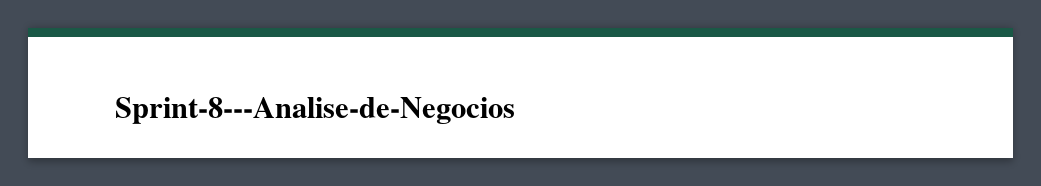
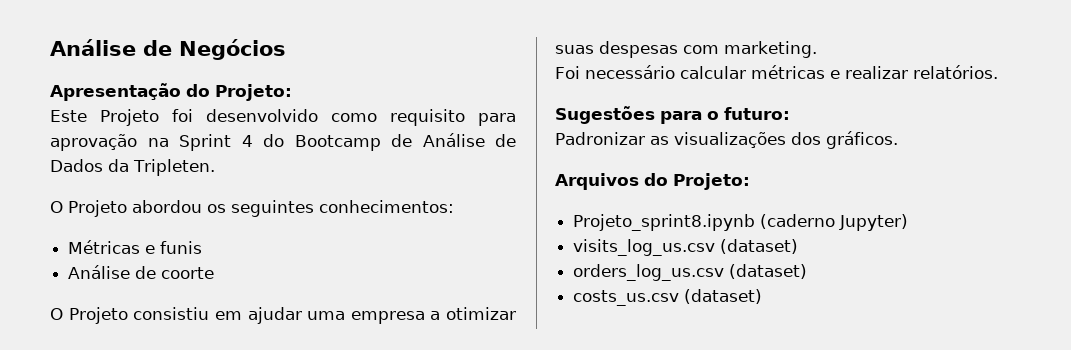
[115,97,515,124] Sprint-8---Analise-de-Negocios -> [50,39,286,60] [50,83,292,101] [50,109,516,126] [50,133,516,151] [50,159,215,176] [50,200,454,217] [68,240,203,254] [68,265,215,279] [50,307,516,324] [555,41,817,58] [555,65,998,79] [555,106,790,124] [555,131,898,149] [555,173,750,190] [573,214,909,231] [573,239,799,256] [573,264,808,281] [573,289,763,306] Análise de Negócios // Apresentação do Projeto: // Este Projeto foi desenvolvido como requisito para aprovação na Sprint 4 do Bootcamp de Análise de Dados da Tripleten. // O Projeto abordou os seguintes conhecimentos: // Métricas e funis // Análise de coorte // O Projeto consistiu em ajudar uma empresa a otimizar suas despesas com marketing. // Foi necessário calcular métricas e realizar relatórios. // Sugestões para o futuro: // Padronizar as visualizações dos gráficos. // Arquivos do Projeto: // Projeto_sprint8.ipynb (caderno Jupyter) // visits_log_us.csv (dataset) // orders_log_us.csv (dataset) // costs_us.csv (dataset)

